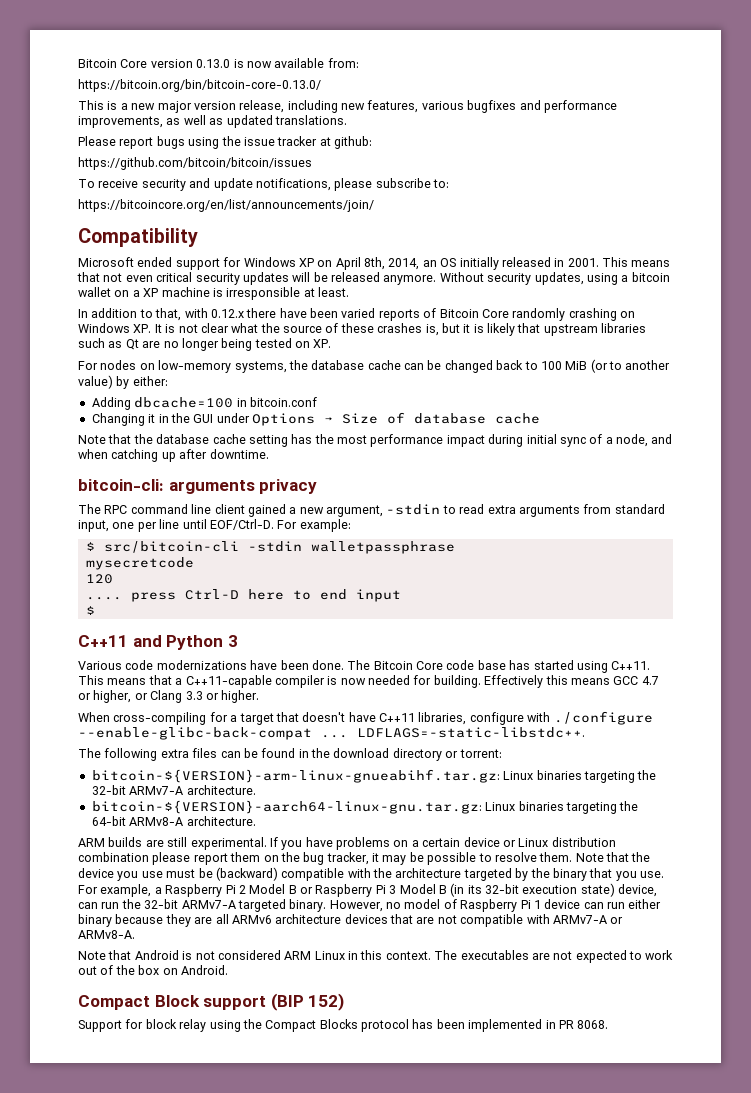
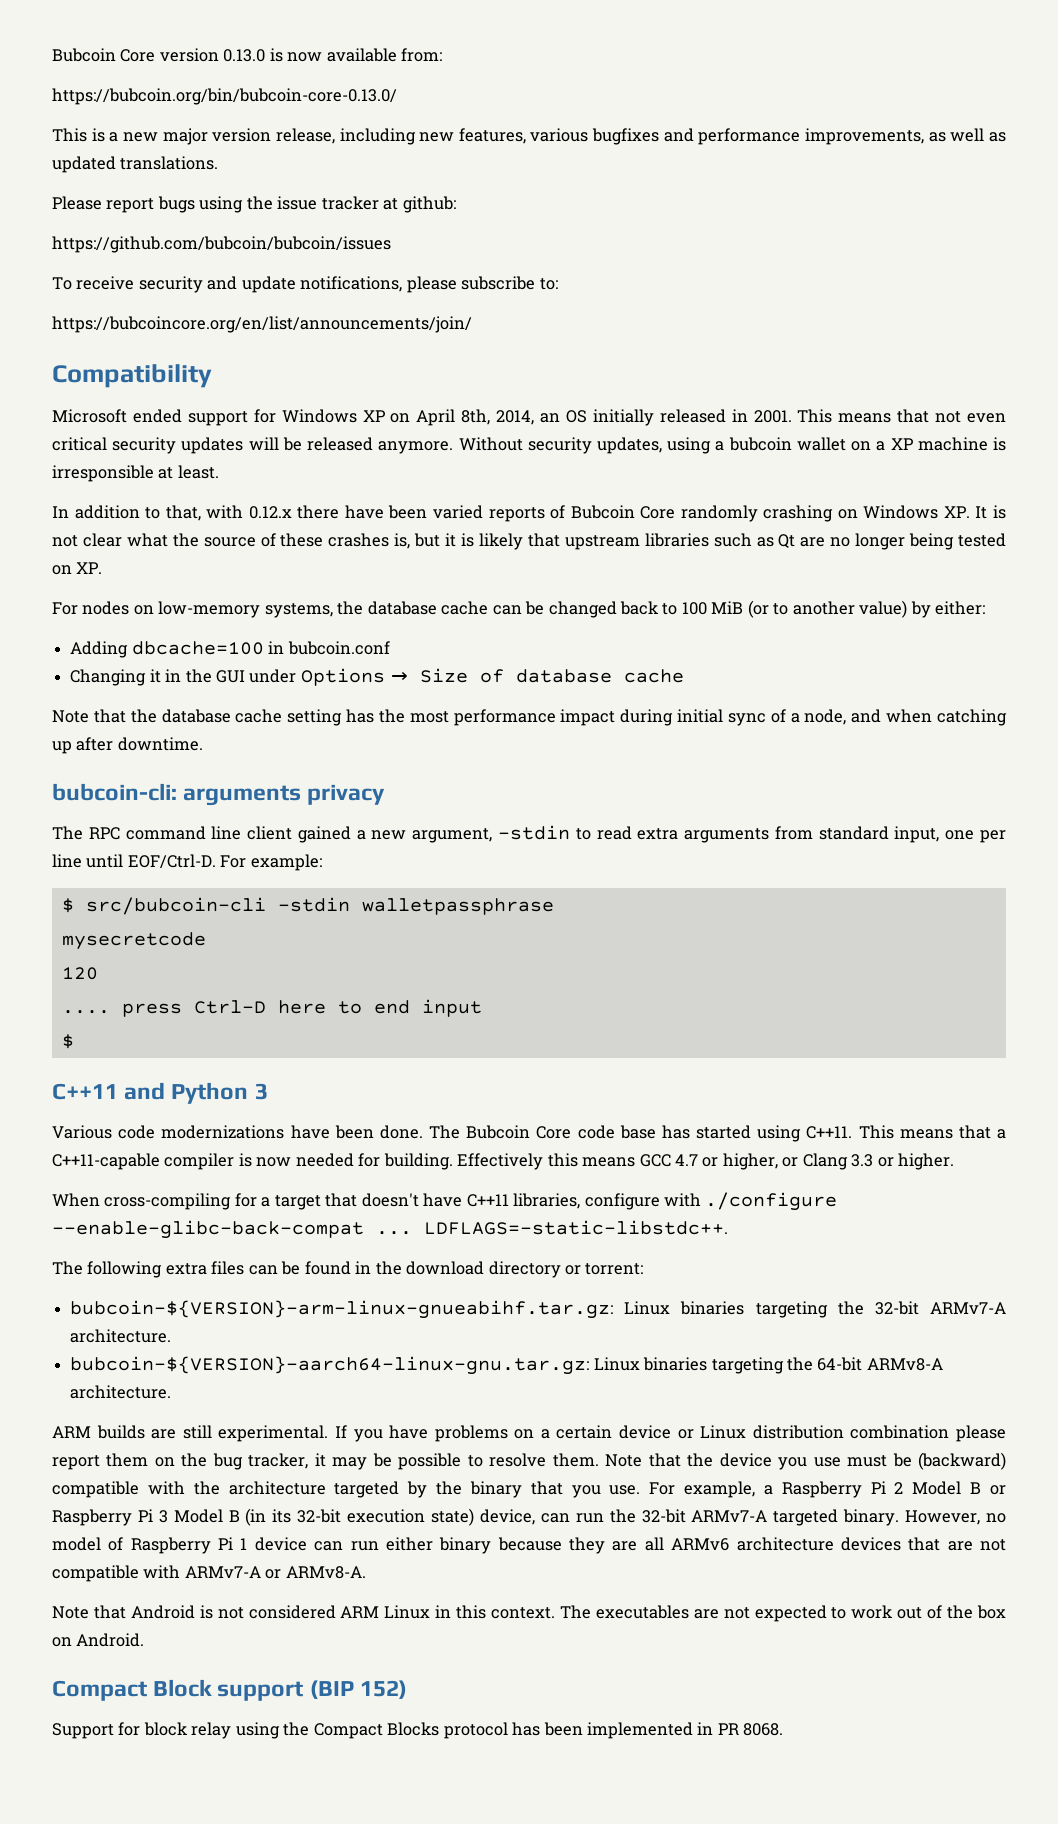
[78,59,117,68] Bitcoin -> [52,48,116,62] Bubcoin
[78,79,321,92] https://bitcoin.org/bin/bitcoin-core-0.13.0/ -> [52,88,397,105] https://bubcoin.org/bin/bubcoin-core-0.13.0/
[78,157,312,170] https://github.com/bitcoin/bitcoin/issues -> [52,236,391,253] https://github.com/bubcoin/bubcoin/issues
[78,199,374,212] https://bitcoincore.org/en/list/announcements/join/ -> [52,316,472,333] https://bubcoincore.org/en/list/announcements/join/
[631,272,670,282] bitcoin -> [728,437,792,451] bubcoin
[439,309,479,318] Bitcoin -> [570,505,635,519] Bubcoin
[249,397,317,407] bitcoin.conf -> [287,641,390,655] bubcoin.conf
[78,479,164,491] bitcoin-cli: -> [52,783,177,801] bubcoin-cli:
[103,541,239,553] src/bitcoin-cli -> [85,897,266,915] src/bubcoin-cli
[373,661,413,670] Bitcoin -> [466,1125,531,1139] Bubcoin
[91,769,500,783] bitcoin-${VERSION}-arm-linux-gnueabihf.tar.gz: -> [70,1300,614,1319] bubcoin-${VERSION}-arm-linux-gnueabihf.tar.gz:
[91,800,482,814] bitcoin-${VERSION}-aarch64-linux-gnu.tar.gz: -> [70,1356,590,1375] bubcoin-${VERSION}-aarch64-linux-gnu.tar.gz:

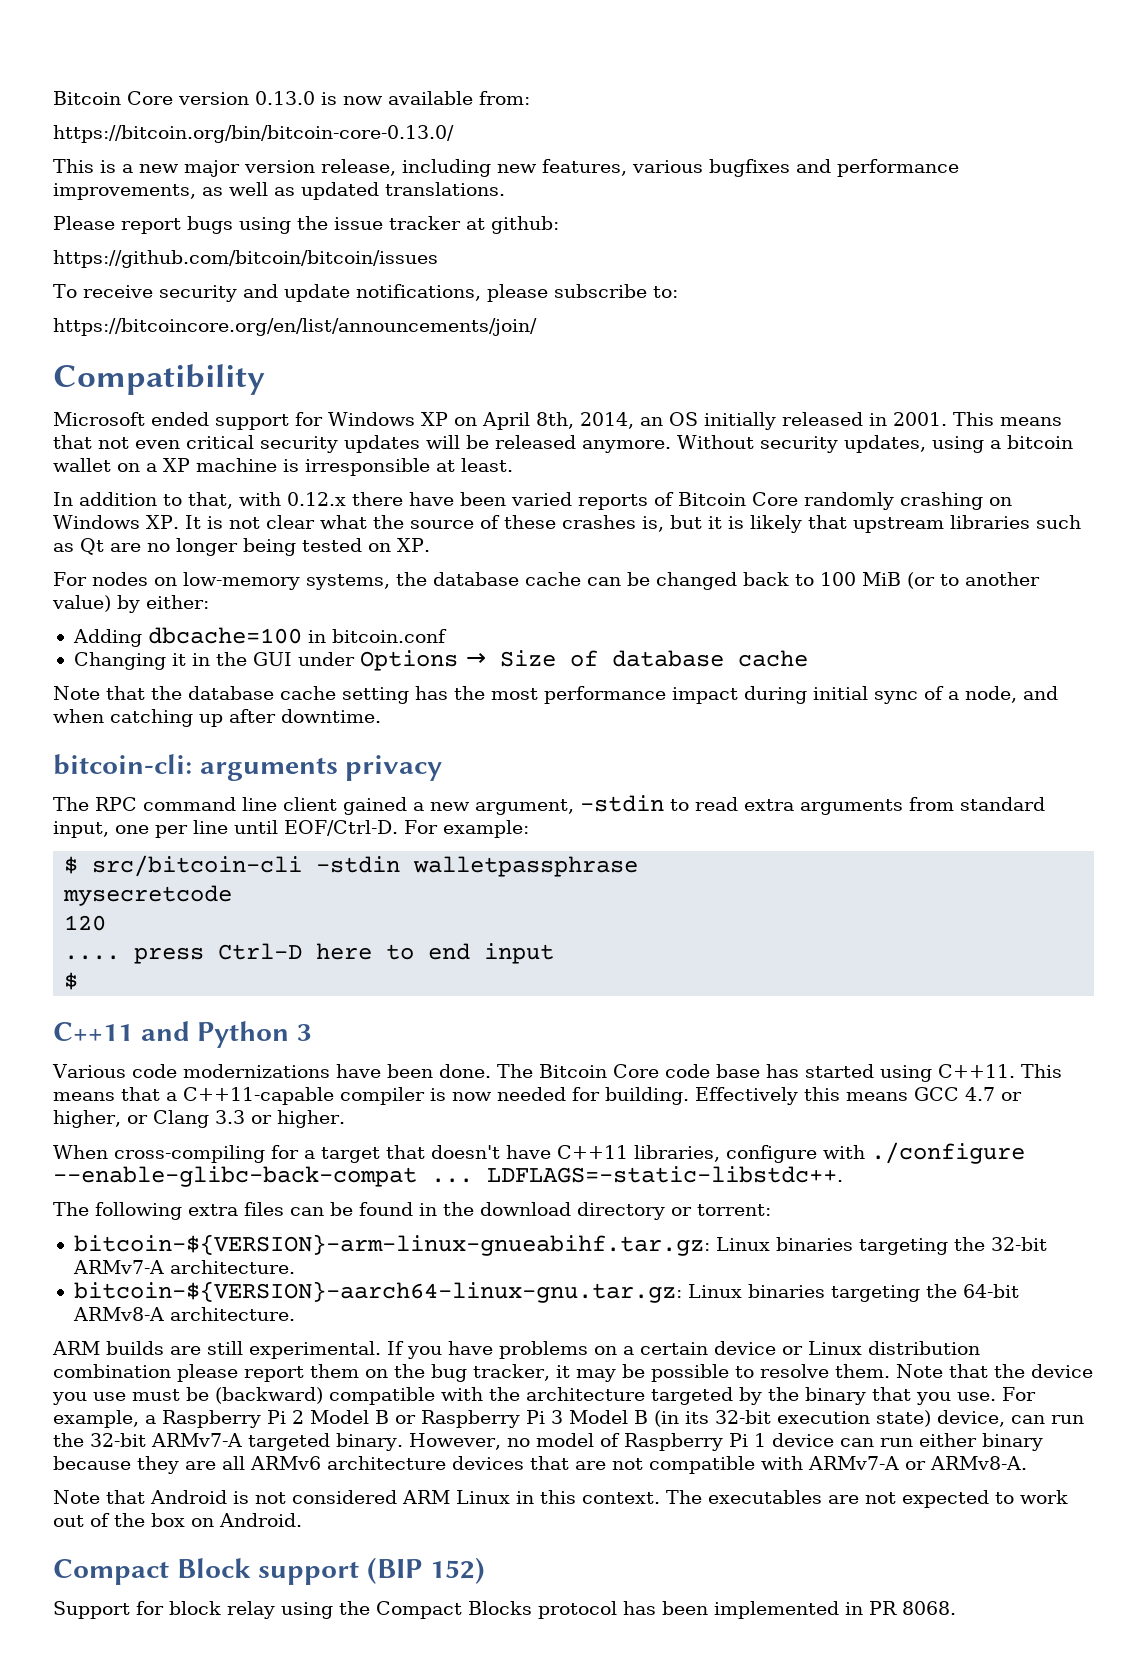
[52,48,116,62] Bubcoin -> [53,91,121,105] Bitcoin
[52,88,397,105] https://bubcoin.org/bin/bubcoin-core-0.13.0/ -> [53,125,454,143] https://bitcoin.org/bin/bitcoin-core-0.13.0/
[52,236,391,253] https://github.com/bubcoin/bubcoin/issues -> [53,250,438,268] https://github.com/bitcoin/bitcoin/issues
[52,316,472,333] https://bubcoincore.org/en/list/announcements/join/ -> [53,318,537,336] https://bitcoincore.org/en/list/announcements/join/
[728,437,792,451] bubcoin -> [1007,435,1073,449] bitcoin
[570,505,635,519] Bubcoin -> [678,492,746,506] Bitcoin
[287,641,390,655] bubcoin.conf -> [331,629,447,643] bitcoin.conf
[52,783,177,801] bubcoin-cli: -> [53,754,192,775] bitcoin-cli:
[85,897,266,915] src/bubcoin-cli -> [92,855,303,877] src/bitcoin-cli
[466,1125,531,1139] Bubcoin -> [538,1064,607,1078] Bitcoin
[70,1300,614,1319] bubcoin-${VERSION}-arm-linux-gnueabihf.tar.gz: -> [73,1234,710,1256] bitcoin-${VERSION}-arm-linux-gnueabihf.tar.gz:
[70,1356,590,1375] bubcoin-${VERSION}-aarch64-linux-gnu.tar.gz: -> [73,1281,682,1303] bitcoin-${VERSION}-aarch64-linux-gnu.tar.gz:

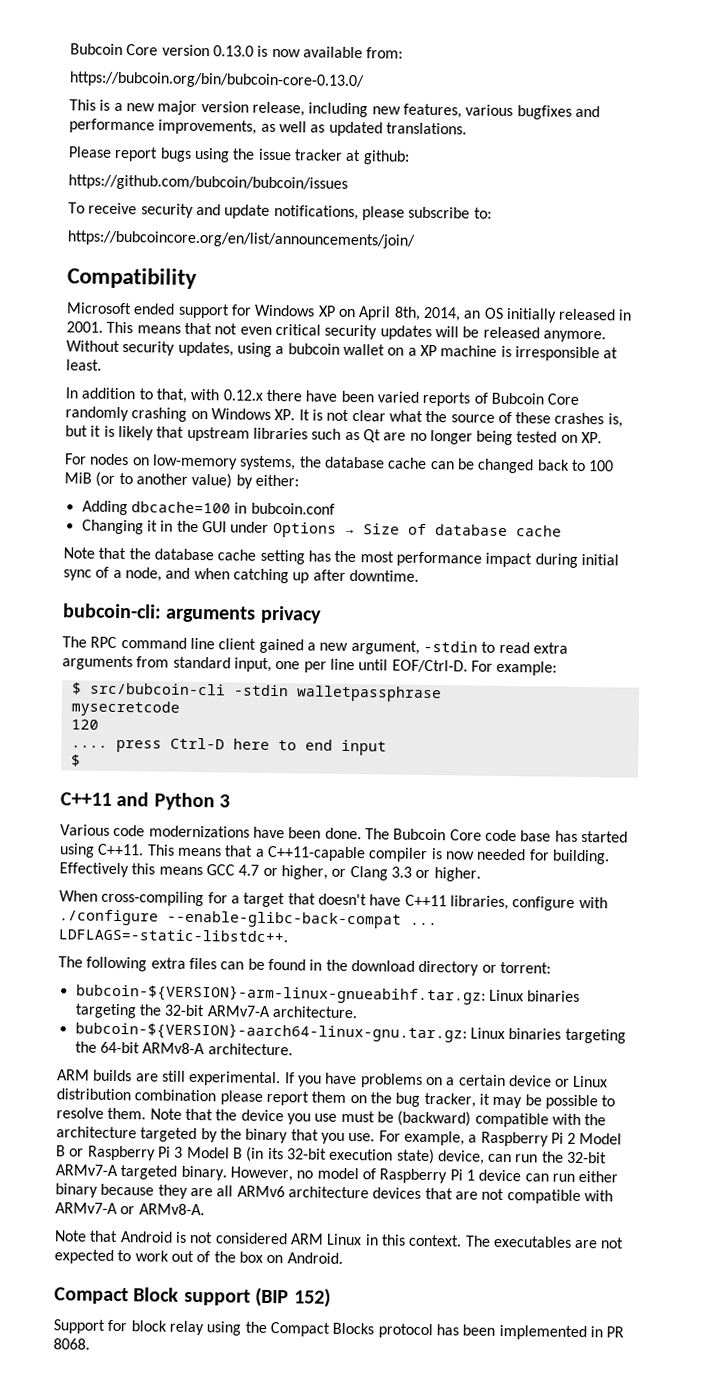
[53,91,121,105] Bitcoin -> [70,43,123,55] Bubcoin
[53,125,454,143] https://bitcoin.org/bin/bitcoin-core-0.13.0/ -> [69,71,365,90] https://bubcoin.org/bin/bubcoin-core-0.13.0/
[53,250,438,268] https://github.com/bitcoin/bitcoin/issues -> [68,174,348,192] https://github.com/bubcoin/bubcoin/issues
[53,318,537,336] https://bitcoincore.org/en/list/announcements/join/ -> [67,230,415,249] https://bubcoincore.org/en/list/announcements/join/
[1007,435,1073,449] bitcoin -> [287,343,340,355] bubcoin
[678,492,746,506] Bitcoin -> [490,392,544,405] Bubcoin
[331,629,447,643] bitcoin.conf -> [250,502,335,515] bubcoin.conf
[53,754,192,775] bitcoin-cli: -> [63,603,162,619] bubcoin-cli:
[92,855,303,877] src/bitcoin-cli -> [89,682,226,696] src/bubcoin-cli
[538,1064,607,1078] Bitcoin -> [393,828,447,841] Bubcoin
[73,1234,710,1256] bitcoin-${VERSION}-arm-linux-gnueabihf.tar.gz: -> [75,983,486,1005] bubcoin-${VERSION}-arm-linux-gnueabihf.tar.gz:
[73,1281,682,1303] bitcoin-${VERSION}-aarch64-linux-gnu.tar.gz: -> [74,1021,467,1043] bubcoin-${VERSION}-aarch64-linux-gnu.tar.gz:

